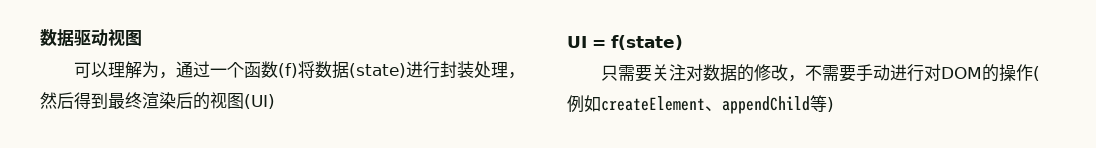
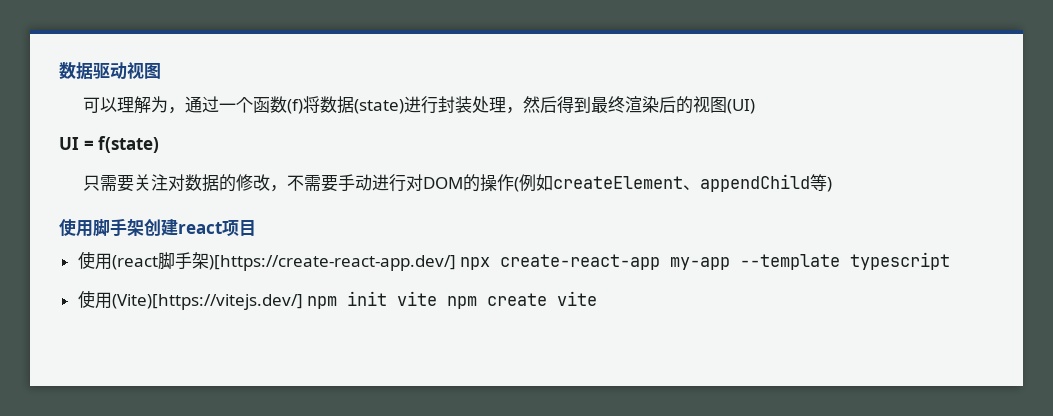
(834, 104) none -> [59,218,256,237] [77,251,951,271] [77,290,598,310] // 使用脚手架创建react项目 // 使用(react脚手架)[https://create-react-app.dev/] npx create-react-app my-app --template typescript // 使用(Vite)[https://vitejs.dev/] npm init vite npm create vite

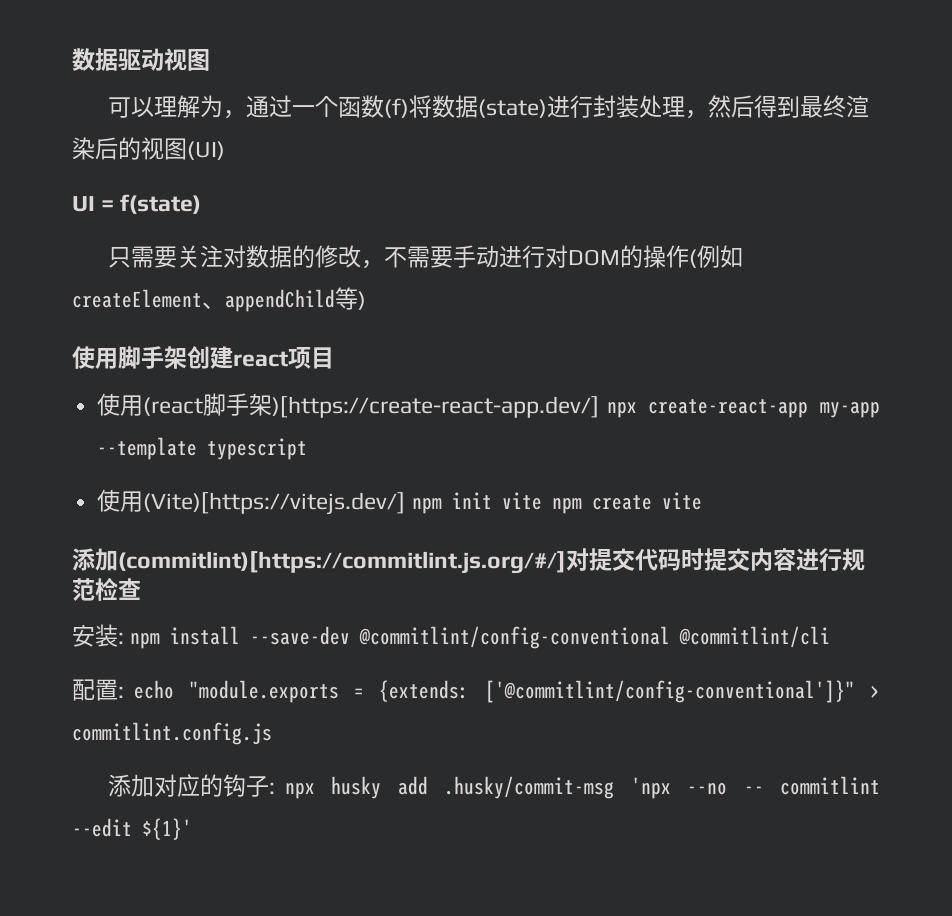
(598, 298) none -> [72,548,865,574] [72,577,141,601] [72,624,831,649] [72,679,880,703] [72,722,272,745] [107,774,881,799] [72,818,192,840] // 添加(commitlint)[https://commitlint.js.org/#/]对提交代码时提交内容进行规范检查 // 安装: npm install --save-dev @commitlint/config-conventional @commitlint/cli // 配置: echo "module.exports = {extends: ['@commitlint/config-conventional']}" > commitlint.config.js // 添加对应的钩子: npx husky add .husky/commit-msg 'npx --no -- commitlint --edit ${1}'

